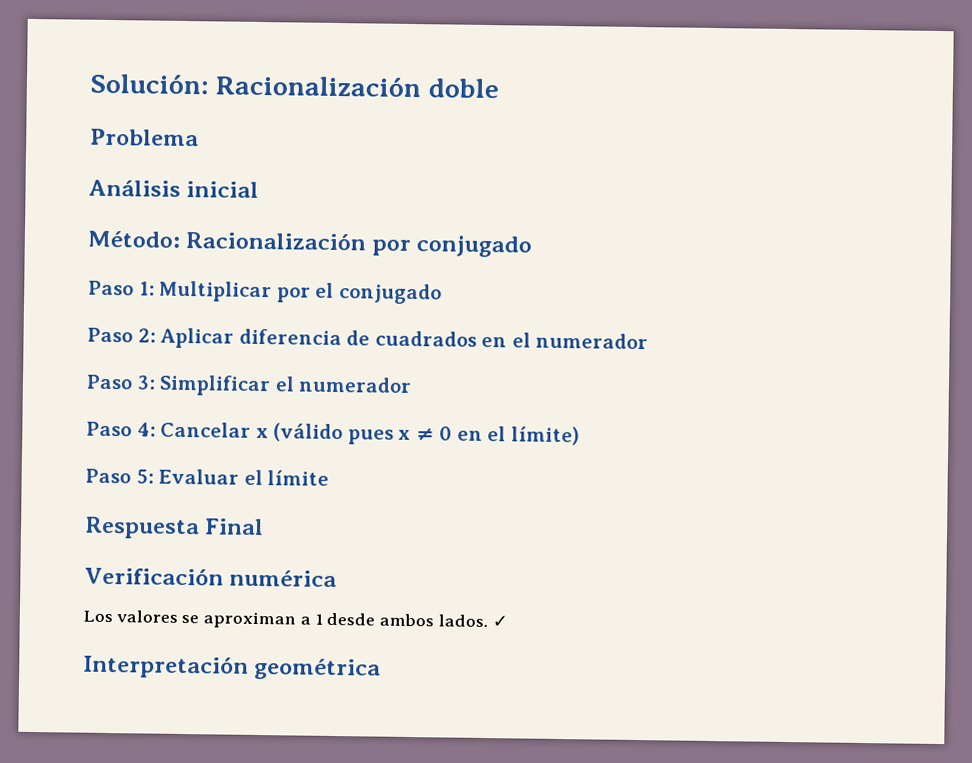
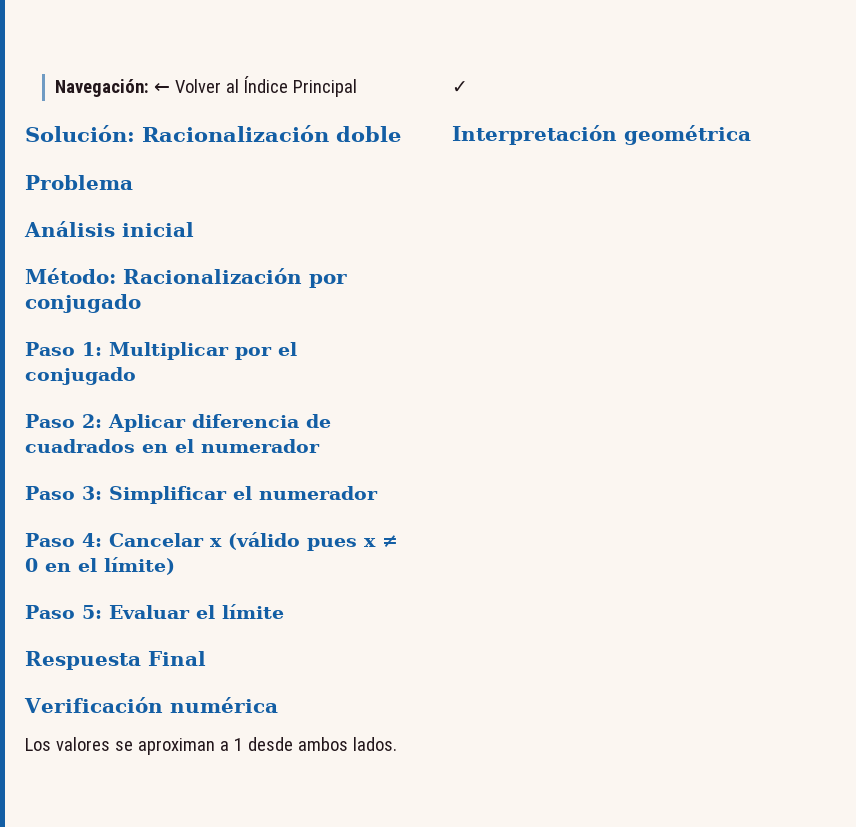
(90, 83) none -> [55,76,357,97] Navegación: ← Volver al Índice Principal //

